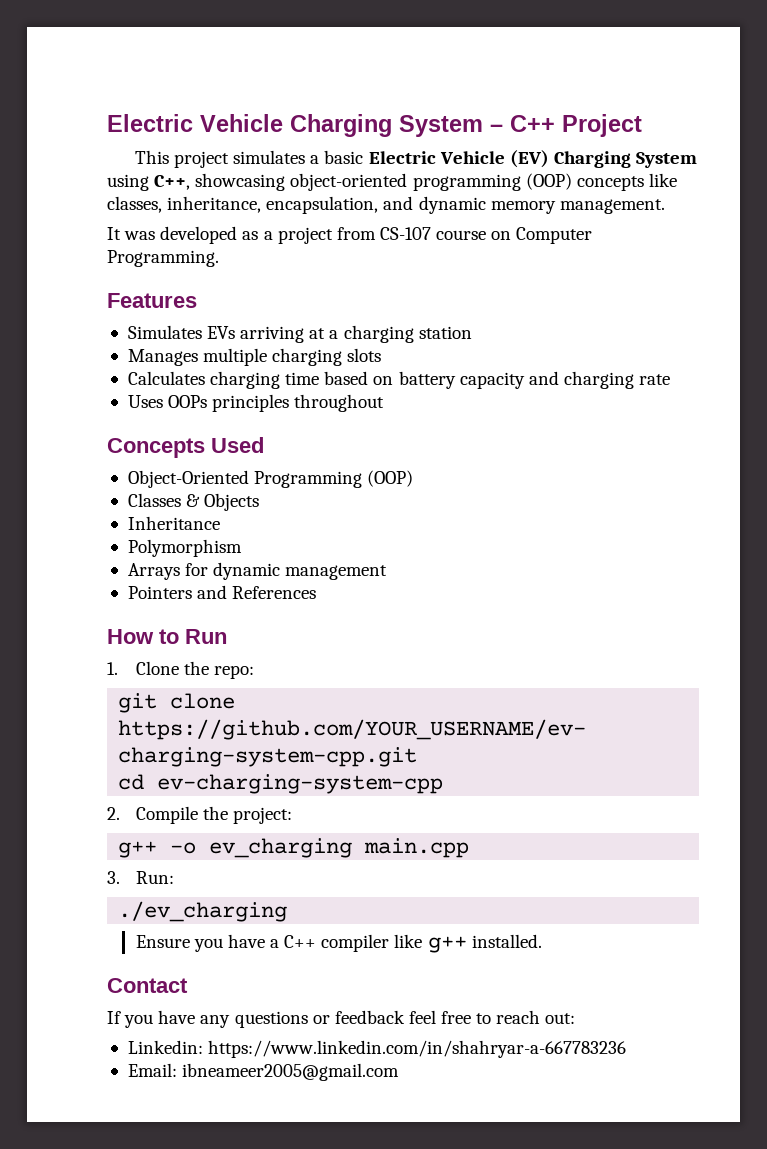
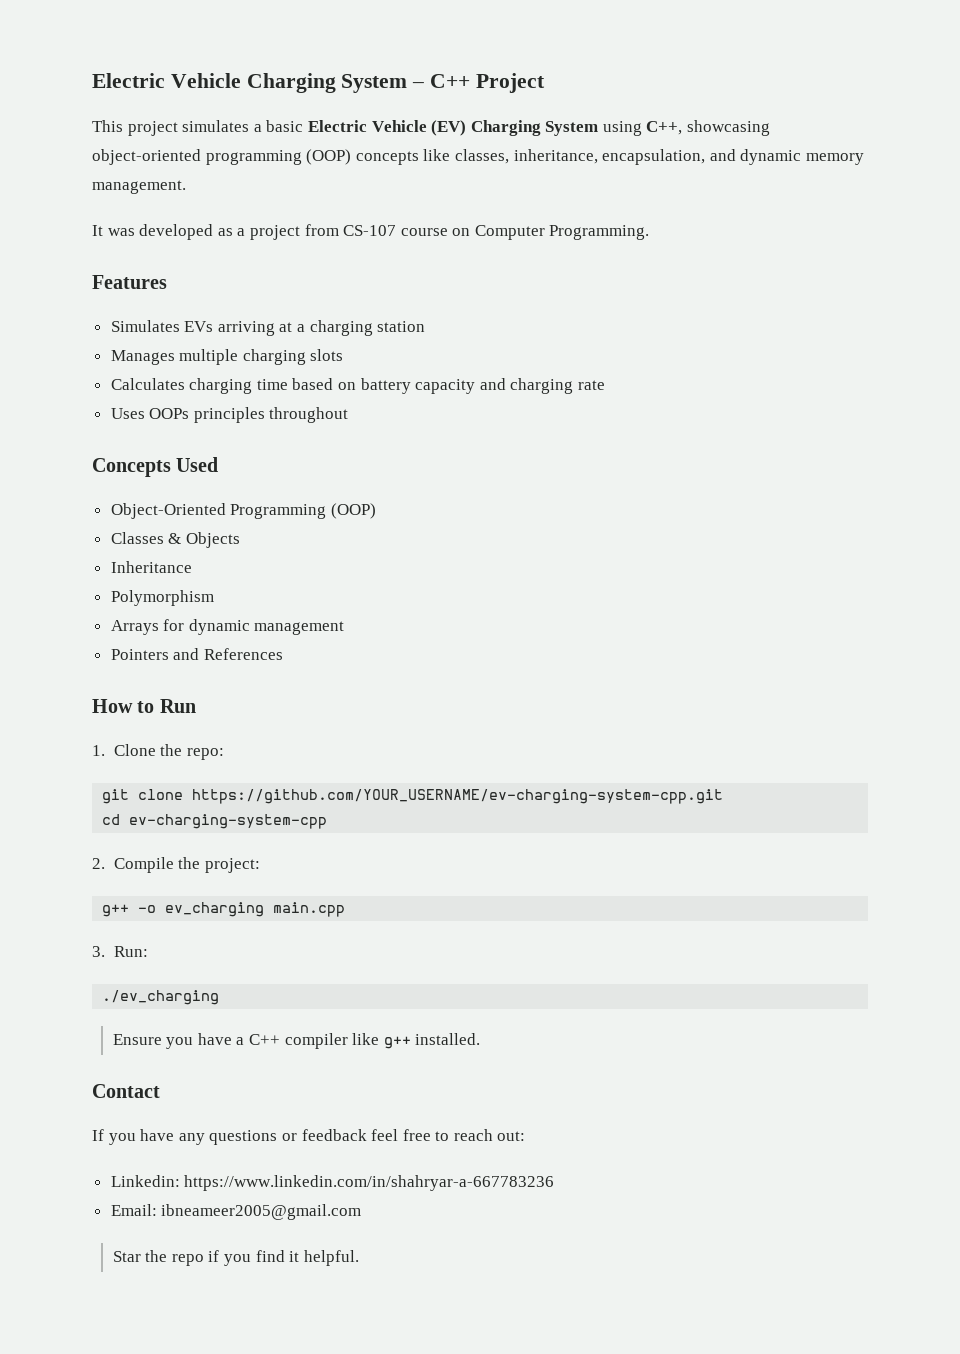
(400, 1072) none -> [112,1250,359,1266] // Star the repo if you find it helpful.

